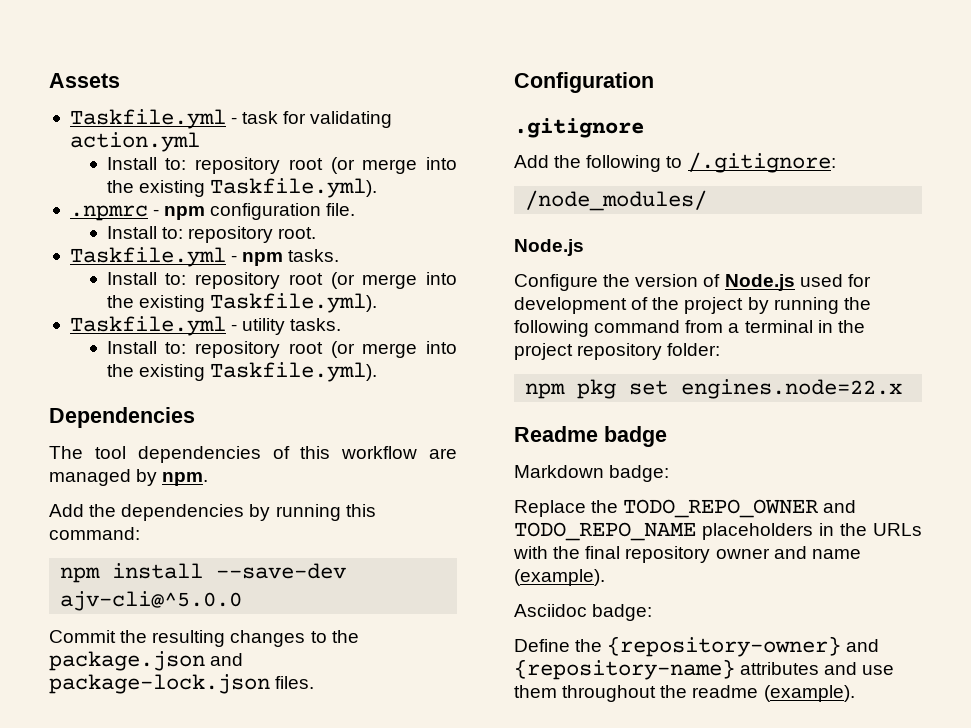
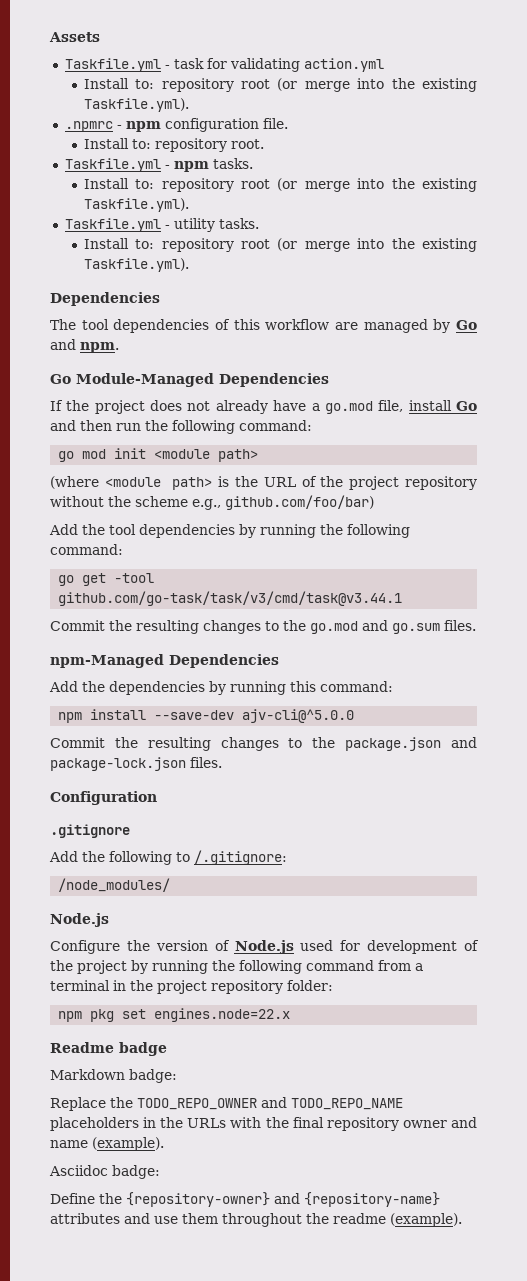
(158, 477) none -> [456,320,478,330] [50,339,76,350] Go and
(209, 479) none -> [50,373,329,387] [50,400,478,414] [50,420,312,434] [58,448,259,462] [50,476,478,490] [50,495,374,510] [49,524,410,538] [50,544,123,555] [58,573,155,586] [58,591,403,606] [50,620,476,634] [50,654,279,668] // Go Module-Managed Dependencies // If the project does not already have a go.mod file, install Go and then run the following command: // go mod init <module path> // (where <module path> is the URL of the project repository without the scheme e.g., github.com/foo/bar) // Add the tool dependencies by running the following command: // go get -tool github.com/go-task/task/v3/cmd/task@v3.44.1 // Commit the resulting changes to the go.mod and go.sum files. // npm-Managed Dependencies

